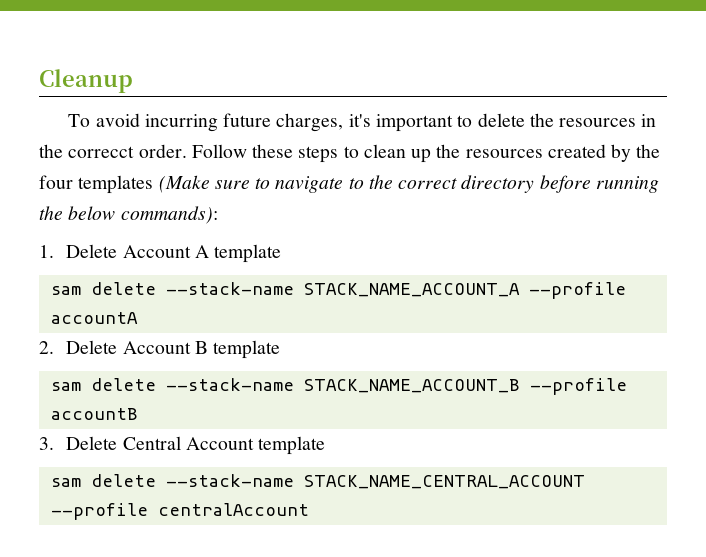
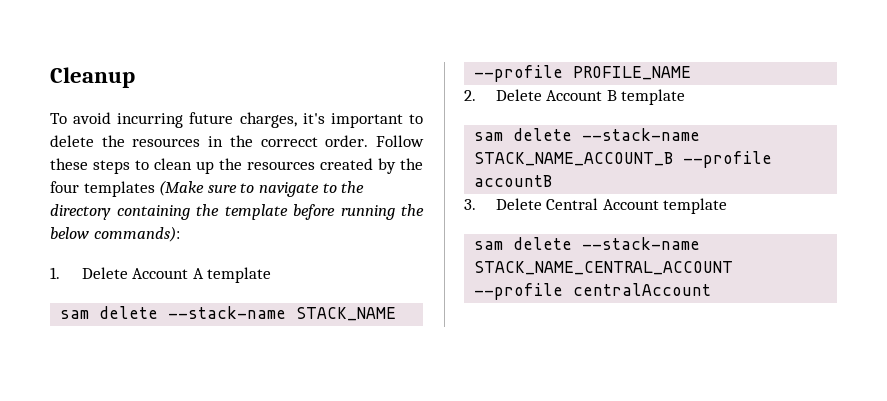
[398,175,535,193] correct directory -> [50,204,288,220] directory containing the template
[303,282,626,299] [50,312,138,324] STACK_NAME_ACCOUNT_A --profile accountA -> [296,307,397,321] [474,65,692,82] STACK_NAME --profile PROFILE_NAME

